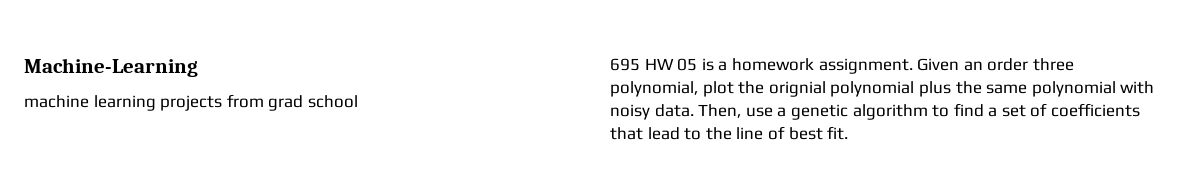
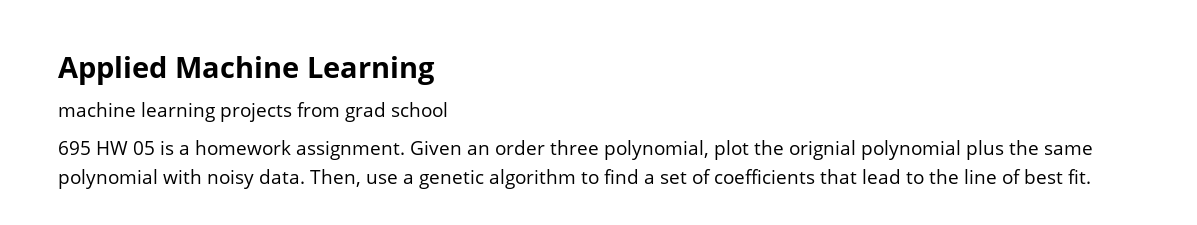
[24,58,198,77] Machine-Learning -> [58,56,435,85] Applied Machine Learning

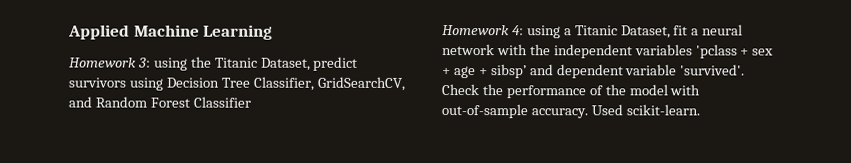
[58,102,448,122] [58,140,1093,160] [58,169,1091,189] machine learning projects from grad school // 695 HW 05 is a homework assignment. Given an order three polynomial, plot the orignial polynomial plus the same polynomial with noisy data. Then, use a genetic algorithm to find a set of coefficients that lead to the line of best fit. -> [69,56,359,71] [68,76,406,91] [68,96,251,108] [442,24,744,39] [442,44,775,59] [442,64,746,79] [441,84,701,99] [441,104,700,119] Homework 3: using the Titanic Dataset, predict survivors using Decision Tree Classifier, GridSearchCV, and Random Forest Classifier // Homework 4: using a Titanic Dataset, fit a neural network with the independent variables 'pclass + sex + age + sibsp’ and dependent variable 'survived'. Check the performance of the model with out-of-sample accuracy. Used scikit-learn.

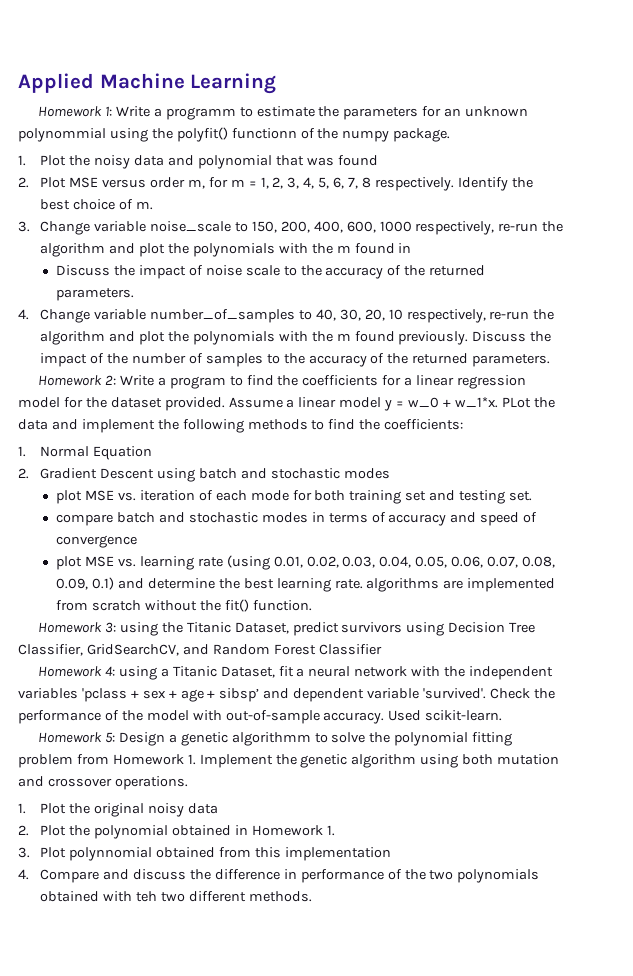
(274, 32) none -> [38,106,529,120] [18,127,451,142] [18,155,378,169] [18,177,533,191] [40,199,153,210] [18,221,564,235] [40,243,412,257] [56,265,486,279] [56,288,135,301] [18,309,555,323] [40,331,552,345] [40,353,551,367] [38,375,527,389] [18,397,555,411] [18,419,464,433] [18,446,153,460] [18,468,390,482] [56,490,533,504] [56,512,538,526] [56,535,138,548] [56,555,556,570] [56,577,556,592] [56,599,312,612] // Homework 1: Write a programm to estimate the parameters for an unknown polynommial using the polyfit() functionn of the numpy package. // 1. Plot the noisy data and polynomial that was found // 2. Plot MSE versus order m, for m = 1, 2, 3, 4, 5, 6, 7, 8 respectively. Identify the best choice of m. // 3. Change variable noise_scale to 150, 200, 400, 600, 1000 respectively, re-run the algorithm and plot the polynomials with the m found in // Discuss the impact of noise scale to the accuracy of the returned parameters. // 4. Change variable number_of_samples to 40, 30, 20, 10 respectively, re-run the algorithm and plot the polynomials with the m found previously. Discuss the impact of the number of samples to the accuracy of the returned parameters. // Homework 2: Write a program to find the coefficients for a linear regression model for the dataset provided. Assume a linear model y = w_0 + w_1*x. PLot the data and implement the following methods to find the coefficients: // 1. Normal Equation // 2. Gradient Descent using batch and stochastic modes // plot MSE vs. iteration of each mode for both training set and testing set. // compare batch and stochastic modes in terms of accuracy and speed of convergence // plot MSE vs. learning rate (using 0.01, 0.02, 0.03, 0.04, 0.05, 0.06, 0.07, 0.08, 0.09, 0.1) and determine the best learning rate. algorithms are implemented from scratch without the fit() function.
(700, 110) none -> [38,732,513,746] [18,754,560,768] [18,776,188,790] [18,803,218,817] [18,825,335,839] [18,847,391,861] [18,869,540,883] [40,891,312,902] // Homework 5: Design a genetic algorithmm to solve the polynomial fitting problem from Homework 1. Implement the genetic algorithm using both mutation and crossover operations. // 1. Plot the original noisy data // 2. Plot the polynomial obtained in Homework 1. // 3. Plot polynnomial obtained from this implementation // 4. Compare and discuss the difference in performance of the two polynomials obtained with teh two different methods.

